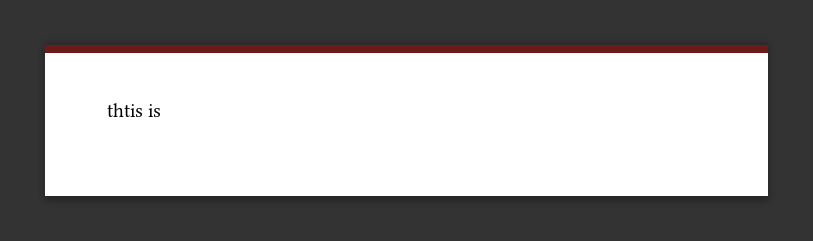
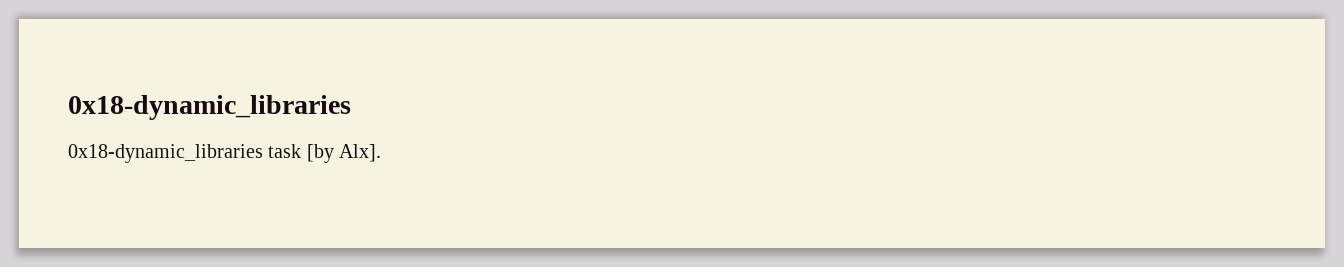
[107,103,162,117] thtis is -> [68,95,351,120] [68,144,382,163] 0x18-dynamic_libraries // 0x18-dynamic_libraries task [by Alx].

